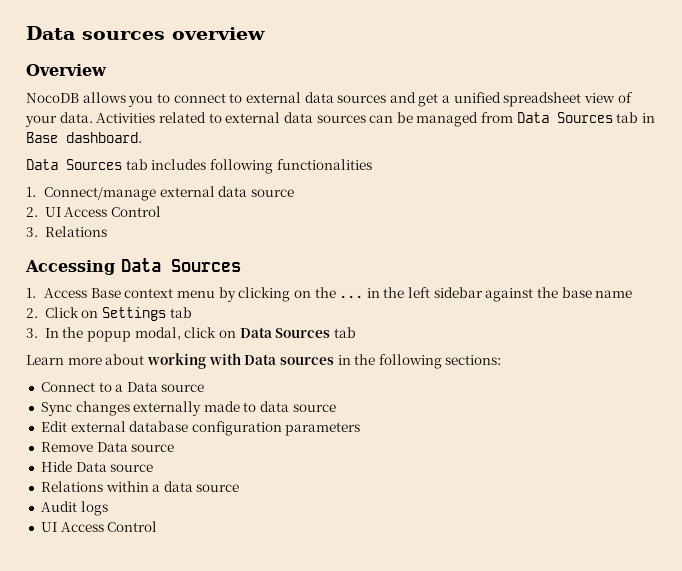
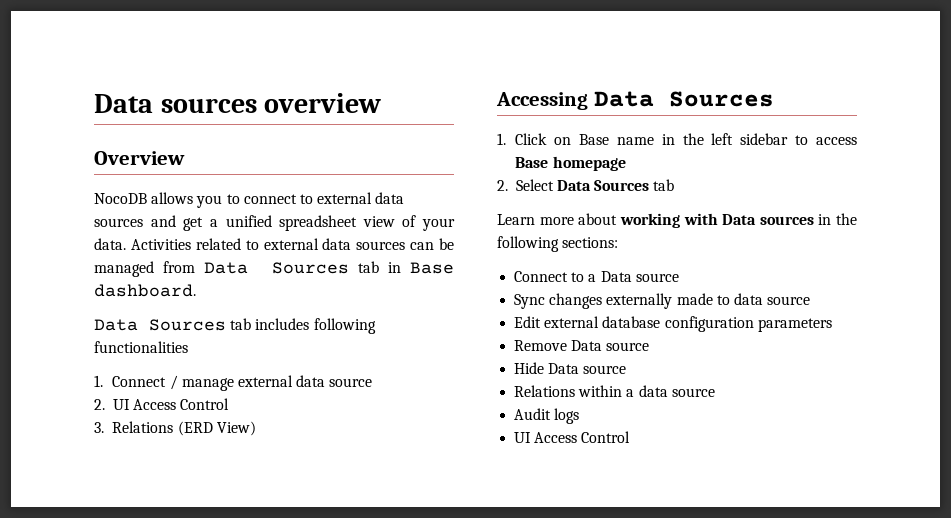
[43,187,156,201] Connect/manage -> [112,375,234,391] Connect / manage
(107, 231) none -> [177,421,256,436] (ERD View)
[43,287,633,302] [26,307,192,321] [26,327,236,342] Access Base context menu by clicking on the ... in the left sidebar against the base name // 2. Click on Settings tab // 3. In the popup modal, click on -> [515,133,857,145] [515,156,626,171] [497,179,554,191] Click on Base name in the left sidebar to access Base homepage // 2. Select

